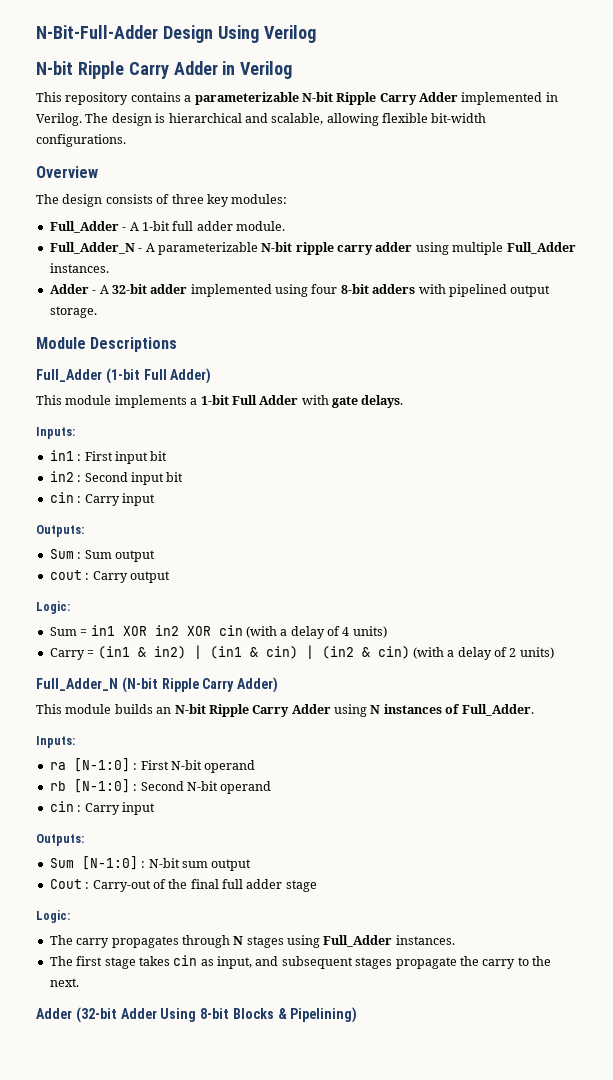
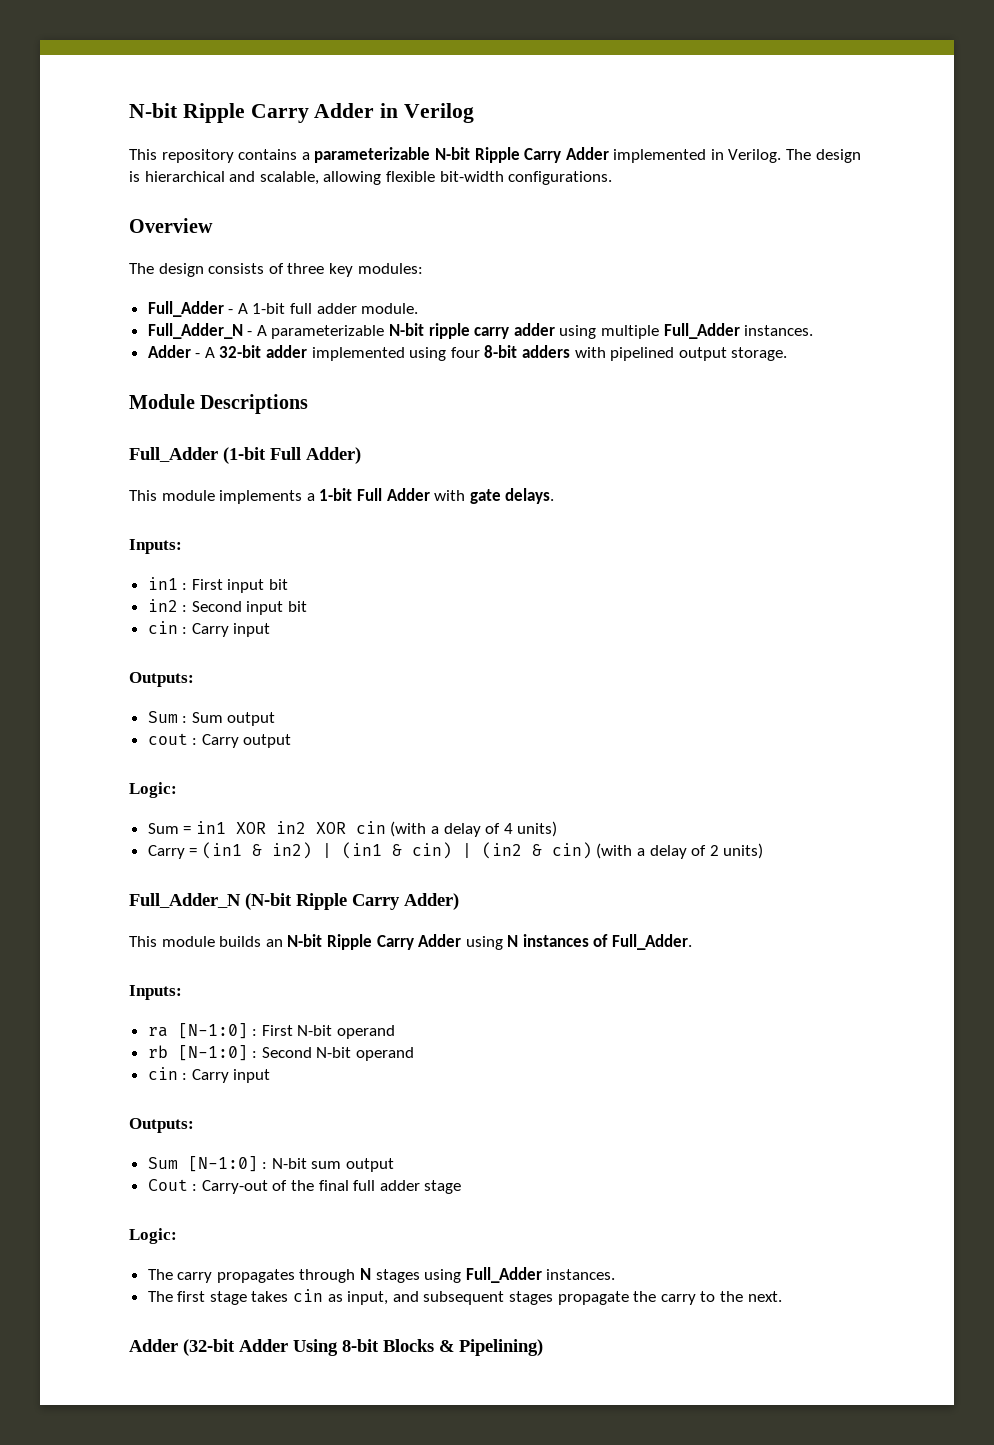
[36,25,316,43] N-Bit-Full-Adder Design Using Verilog // -> (129, 110) none

